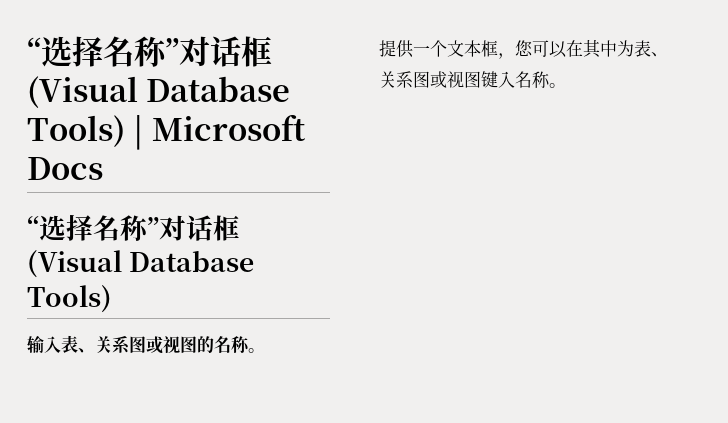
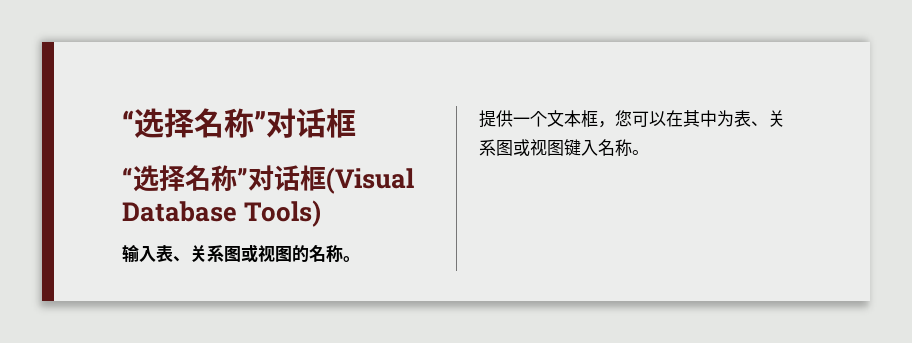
[27,36,272,67] [27,76,291,108] [27,115,306,150] [27,157,103,180] “选择名称”对话框(Visual Database Tools) | Microsoft Docs -> [122,108,356,138] “选择名称”对话框

